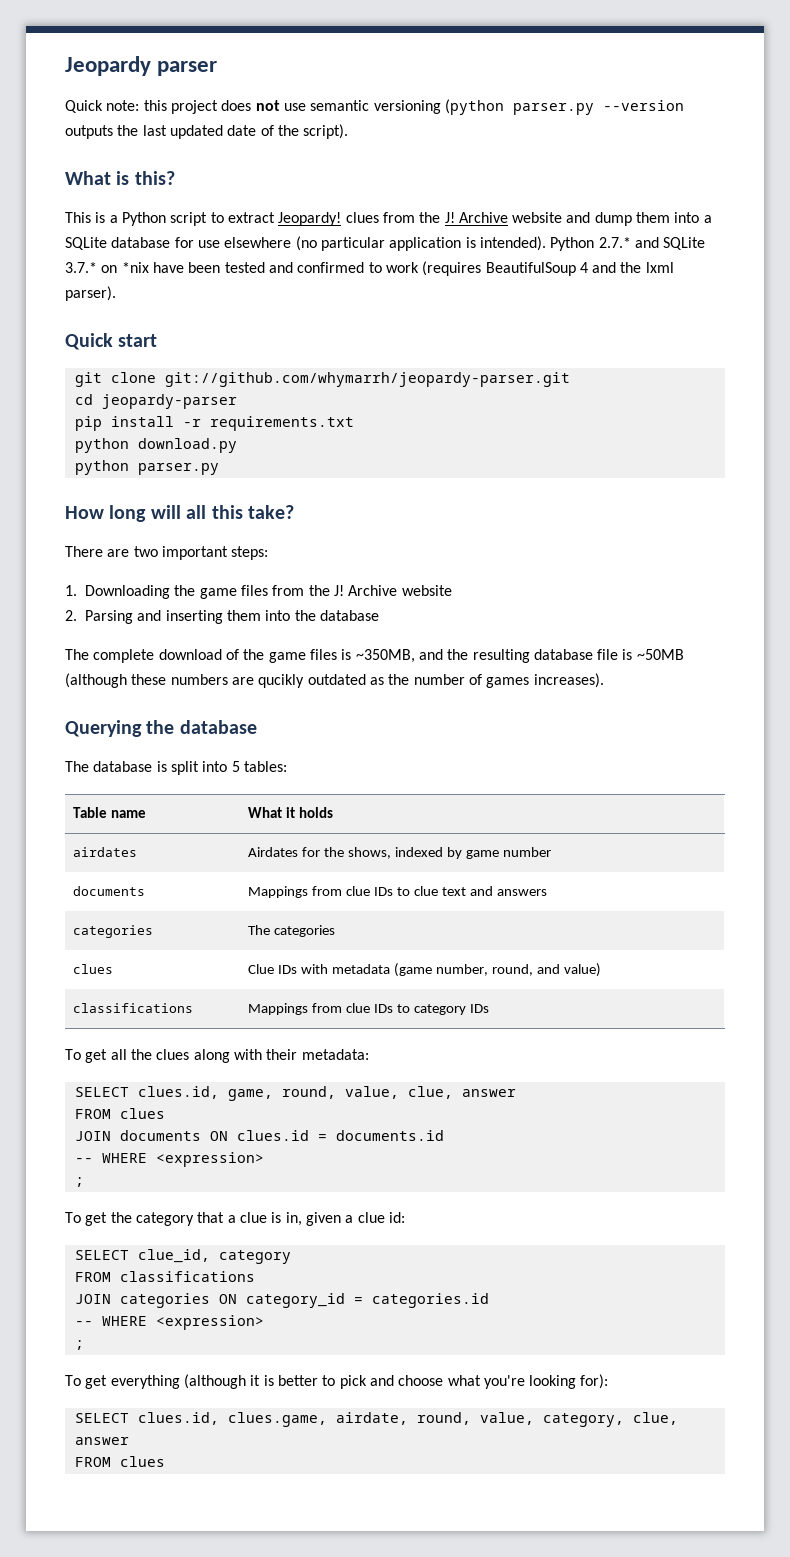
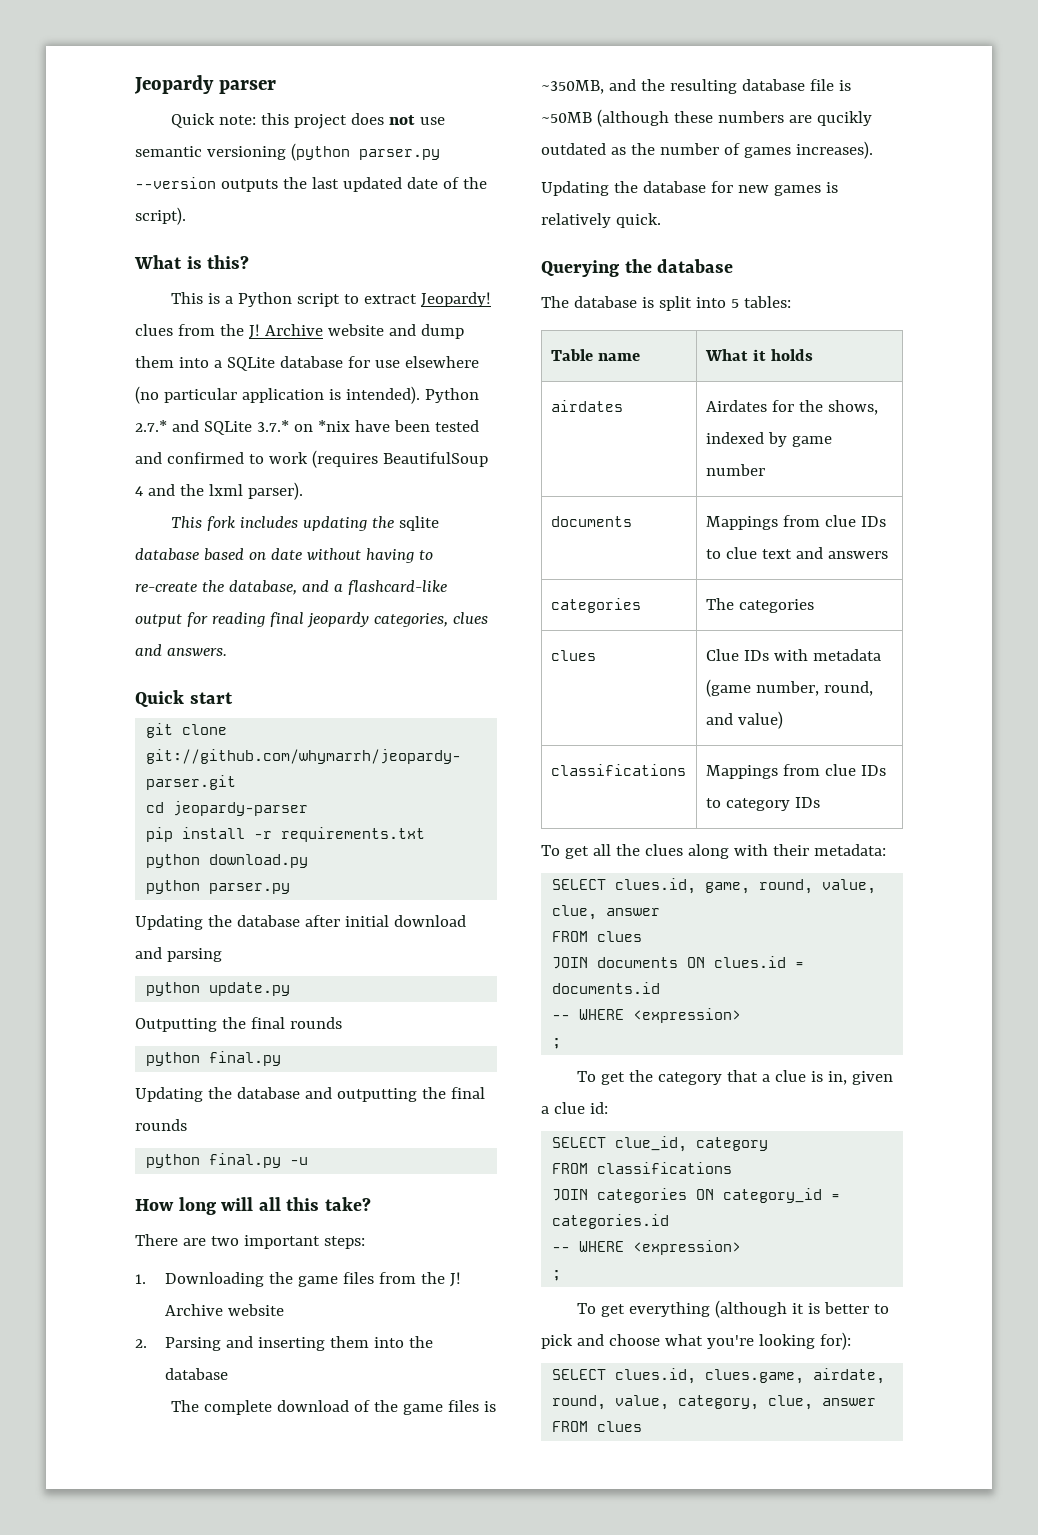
(116, 293) none -> [170,516,439,531] [135,548,433,563] [135,580,447,595] [135,612,488,628] [135,644,227,656] // This fork includes updating the sqlite database based on date without having to re-create the database, and a flashcard-like output for reading final jeopardy categories, clues and answers.
(219, 469) none -> [135,915,466,930] [135,947,222,962] [146,982,291,996] [135,1017,342,1032] [146,1051,282,1066] [135,1087,485,1102] [135,1119,187,1131] [146,1153,309,1168] // Updating the database after initial download and parsing // python update.py // Outputting the final rounds // python final.py // Updating the database and outputting the final rounds // python final.py -u
(604, 680) none -> [541,181,838,196] [541,213,661,228] // Updating the database for new games is relatively quick.

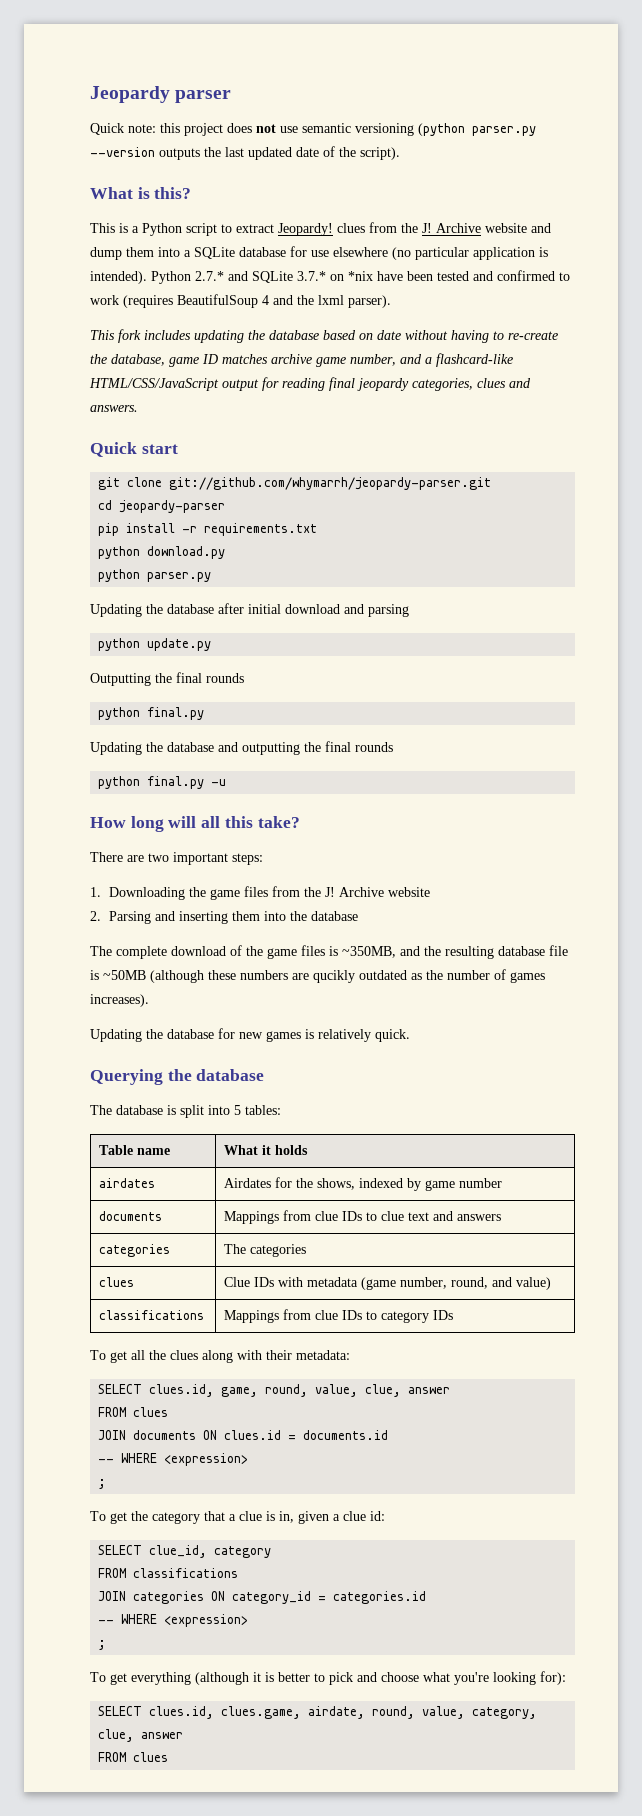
[398,516,439,531] sqlite -> (265, 335) none
(297, 587) none -> [169,354,396,367] game ID matches archive game number,
(447, 587) none -> [89,378,219,391] HTML/CSS/JavaScript

